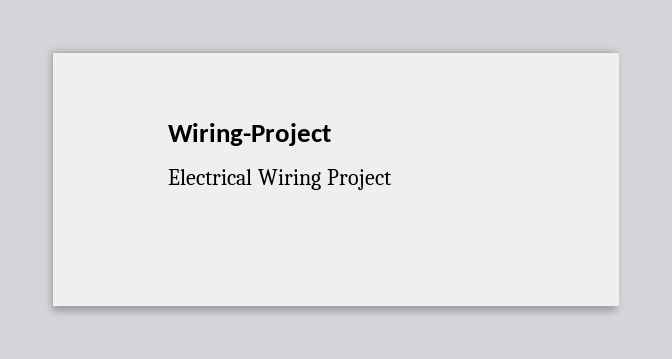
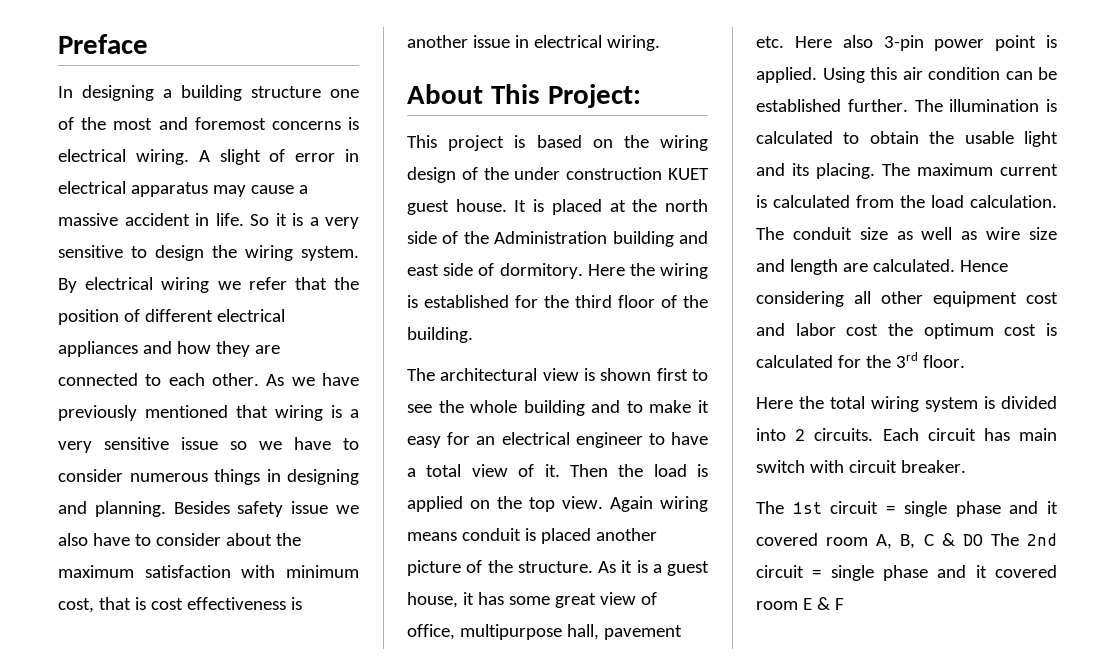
[168,123,331,146] [168,169,392,190] Wiring-Project // Electrical Wiring Project -> [58,34,148,54] [58,85,359,101] [58,117,359,130] [58,149,360,165] [58,181,308,197] [58,213,359,229] [58,245,359,261] [58,277,359,293] [58,309,285,325] [58,341,280,357] [58,373,360,386] [58,405,359,421] [58,437,359,453] [58,469,359,485] [58,501,359,517] [58,533,301,546] [58,565,359,578] [58,597,302,613] [407,35,660,51] [407,84,641,108] [407,135,708,151] [407,167,709,183] [407,199,708,215] [407,231,708,247] [407,263,708,279] [407,295,708,308] [407,327,473,343] [407,368,708,381] [407,400,709,416] [407,432,708,448] [407,464,708,477] [407,496,708,512] [407,528,657,544] [407,560,709,576] [407,592,657,608] [407,624,682,640] [756,35,1057,51] [756,67,1057,83] [756,99,1057,112] [756,131,1058,147] [756,163,1058,179] [756,195,1057,208] [756,227,1057,240] [756,259,1008,275] [756,291,1058,307] [756,323,1057,339] [756,352,965,368] [756,396,1057,412] [756,428,1057,441] [756,460,966,473] [756,501,1058,517] [756,533,1057,549] [756,565,1057,581] [756,597,844,610] Preface // In designing a building structure one of the most and foremost concerns is electrical wiring. A slight of error in electrical apparatus may cause a massive accident in life. So it is a very sensitive to design the wiring system. By electrical wiring we refer that the position of different electrical appliances and how they are connected to each other. As we have previously mentioned that wiring is a very sensitive issue so we have to consider numerous things in designing and planning. Besides safety issue we also have to consider about the maximum satisfaction with minimum cost, that is cost effectiveness is another issue in electrical wiring. // About This Project: // This project is based on the wiring design of the under construction KUET guest house. It is placed at the north side of the Administration building and east side of dormitory. Here the wiring is established for the third floor of the building. // The architectural view is shown first to see the whole building and to make it easy for an electrical engineer to have a total view of it. Then the load is applied on the top view. Again wiring means conduit is placed another picture of the structure. As it is a guest house, it has some great view of office, multipurpose hall, pavement etc. Here also 3-pin power point is applied. Using this air condition can be established further. The illumination is calculated to obtain the usable light and its placing. The maximum current is calculated from the load calculation. The conduit size as well as wire size and length are calculated. Hence considering all other equipment cost and labor cost the optimum cost is calculated for the 3rd floor. // Here the total wiring system is divided into 2 circuits. Each circuit has main switch with circuit breaker. // The 1st circuit = single phase and it covered room A, B, C & D0 The 2nd circuit = single phase and it covered room E & F

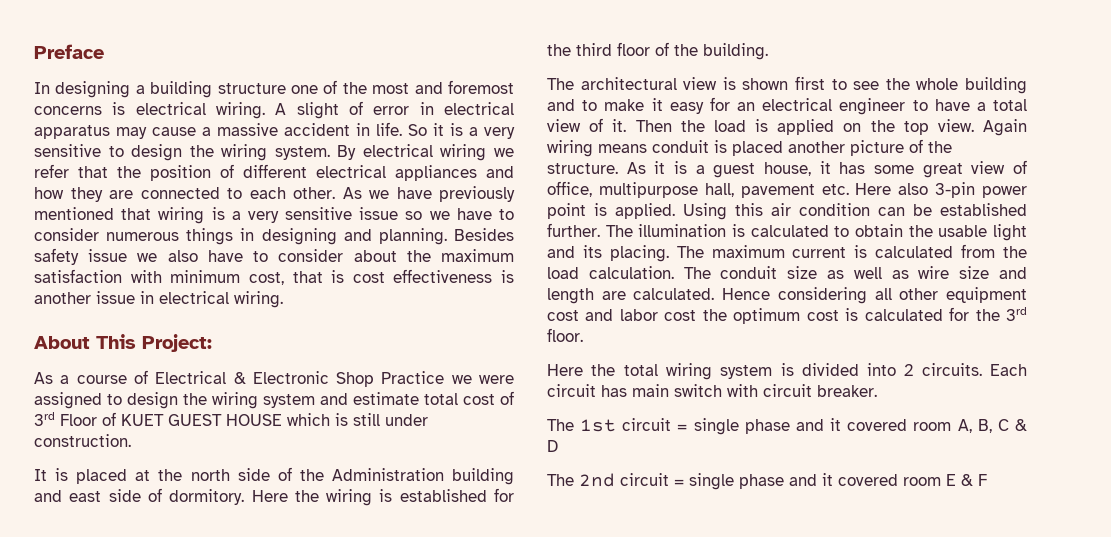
[407,135,708,151] [407,167,709,183] [407,199,507,215] This project is based on the wiring design of the under construction KUET guest house. -> [34,370,514,387] [34,391,514,409] [34,412,428,426] [34,434,131,447] As a course of Electrical & Electronic Shop Practice we were assigned to design the wiring system and estimate total cost of 3rd Floor of KUET GUEST HOUSE which is still under construction. //
[962,534,983,546] D0 -> [547,440,558,452] D //

